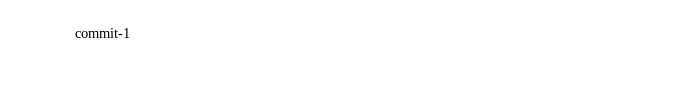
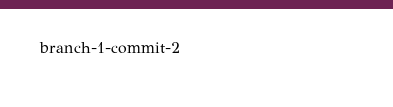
[75,28,130,38] commit-1 -> [39,42,180,54] branch-1-commit-2

